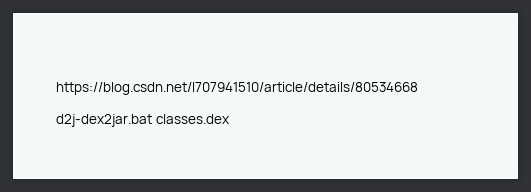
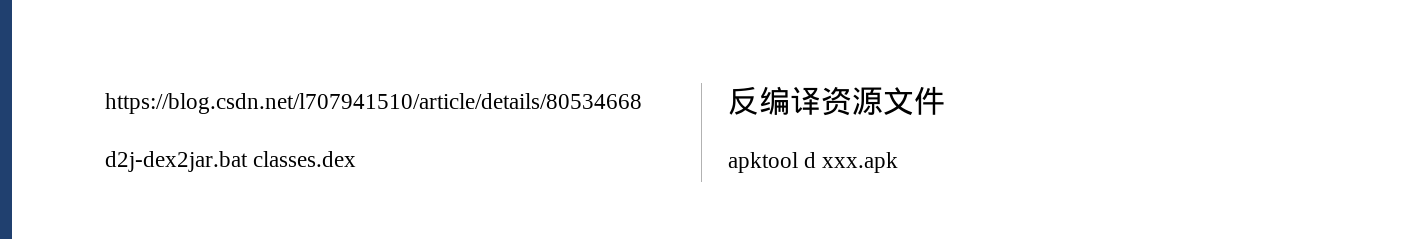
(229, 119) none -> [728,86,945,116] [728,152,899,173] // 反编译资源文件 // apktool d xxx.apk

